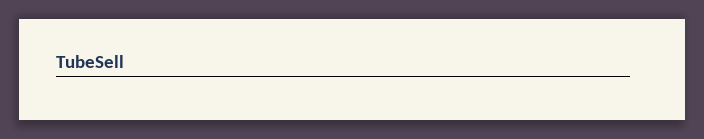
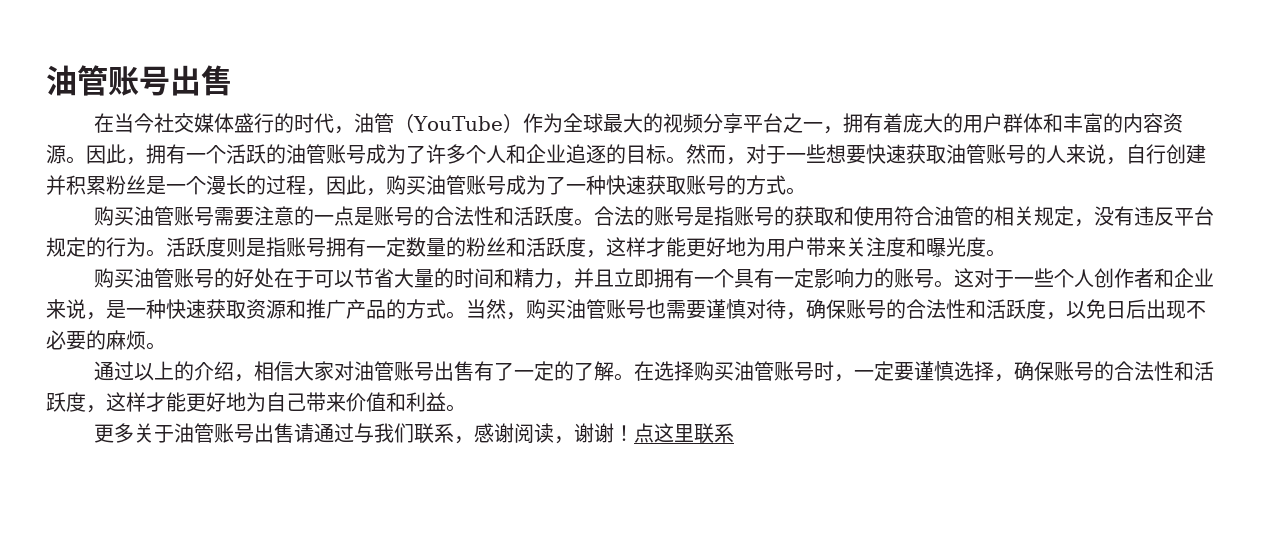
[56,55,124,68] TubeSell -> [46,65,232,96] [93,113,1183,134] [46,144,1206,165] [46,175,806,196] [93,206,1214,227] [46,237,1006,258] [93,268,1214,289] [46,299,1206,320] [46,330,166,350] [93,361,1214,382] [46,392,466,413] [93,423,734,444] 油管账号出售 // 在当今社交媒体盛行的时代，油管（YouTube）作为全球最大的视频分享平台之一，拥有着庞大的用户群体和丰富的内容资源。因此，拥有一个活跃的油管账号成为了许多个人和企业追逐的目标。然而，对于一些想要快速获取油管账号的人来说，自行创建并积累粉丝是一个漫长的过程，因此，购买油管账号成为了一种快速获取账号的方式。 // 购买油管账号需要注意的一点是账号的合法性和活跃度。合法的账号是指账号的获取和使用符合油管的相关规定，没有违反平台规定的行为。活跃度则是指账号拥有一定数量的粉丝和活跃度，这样才能更好地为用户带来关注度和曝光度。 // 购买油管账号的好处在于可以节省大量的时间和精力，并且立即拥有一个具有一定影响力的账号。这对于一些个人创作者和企业来说，是一种快速获取资源和推广产品的方式。当然，购买油管账号也需要谨慎对待，确保账号的合法性和活跃度，以免日后出现不必要的麻烦。 // 通过以上的介绍，相信大家对油管账号出售有了一定的了解。在选择购买油管账号时，一定要谨慎选择，确保账号的合法性和活跃度，这样才能更好地为自己带来价值和利益。 // 更多关于油管账号出售请通过与我们联系，感谢阅读，谢谢！点这里联系

